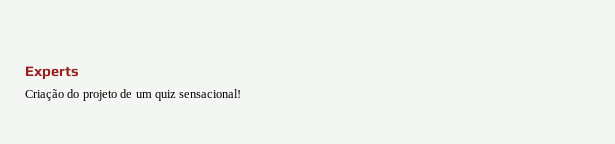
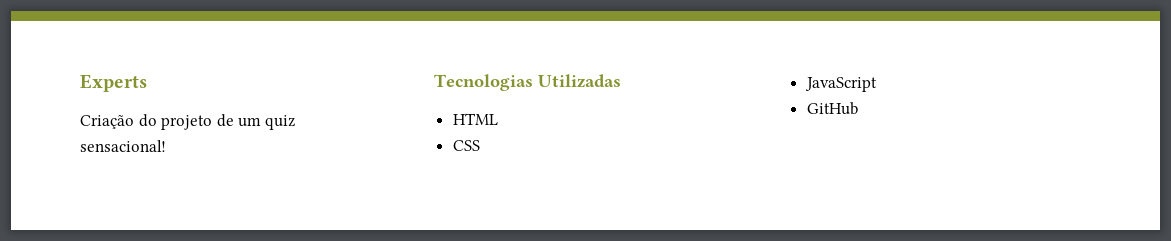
(242, 93) none -> [434,74,621,91] [452,113,498,125] [452,140,480,151] [804,77,877,92] [806,102,858,115] // Tecnologias Utilizadas // HTML // CSS // JavaScript // GitHub

